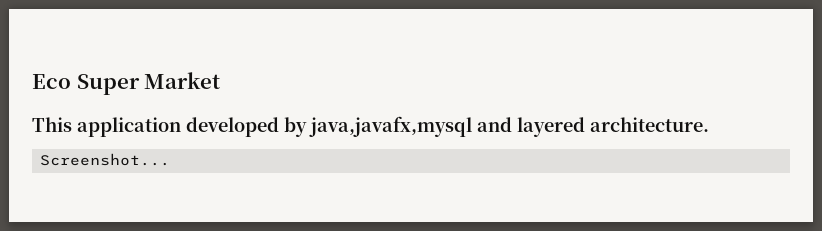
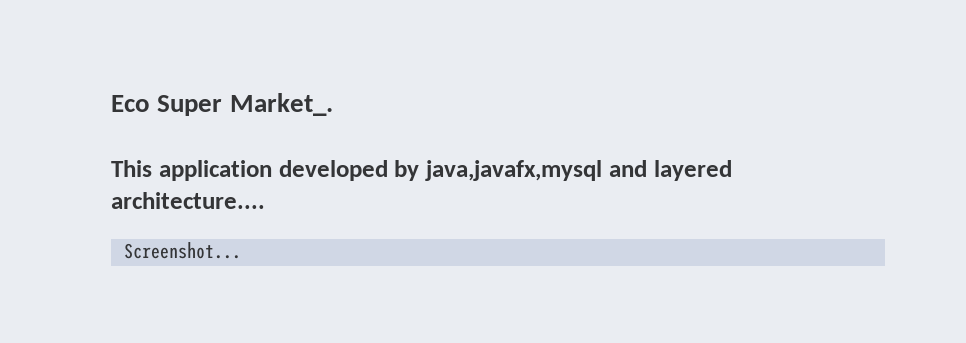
[144,72,221,89] Market -> [229,93,333,116] Market_.
[590,117,709,132] architecture. -> [111,192,265,209] architecture....

